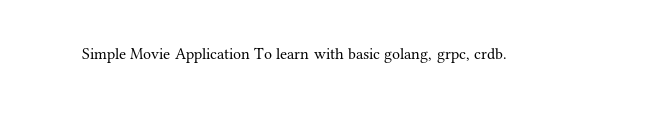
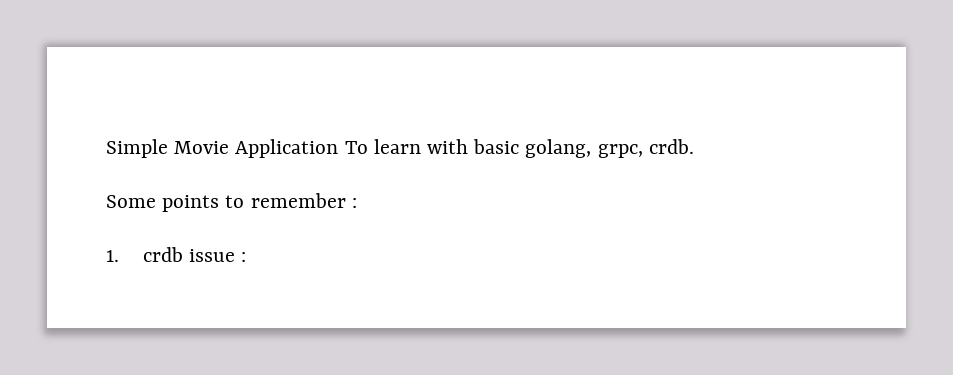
(507, 54) none -> [106,193,357,212] [106,247,247,262] // Some points to remember : // 1. crdb issue :

